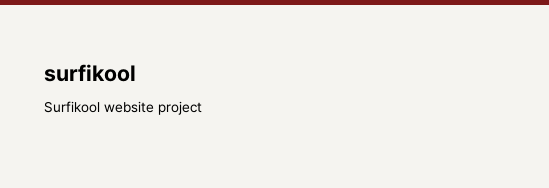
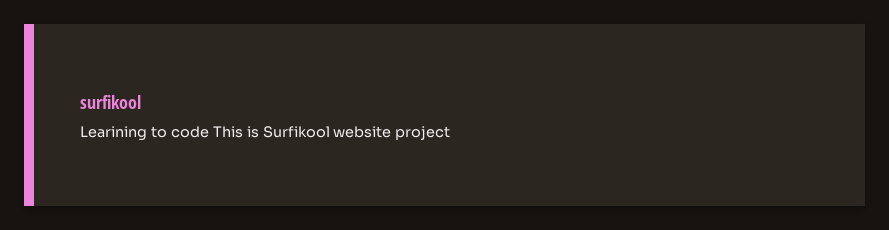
(136, 73) none -> [80,126,259,141] Learining to code This is

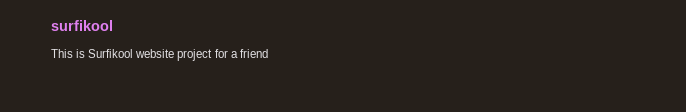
[80,126,209,141] Learining to code -> (113, 25) none
(451, 133) none -> [214,49,268,58] for a friend

